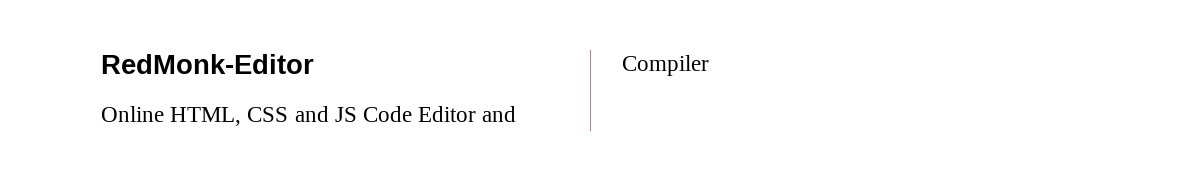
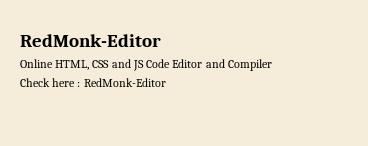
(709, 65) none -> [20,78,166,87] // Check here : RedMonk-Editor

